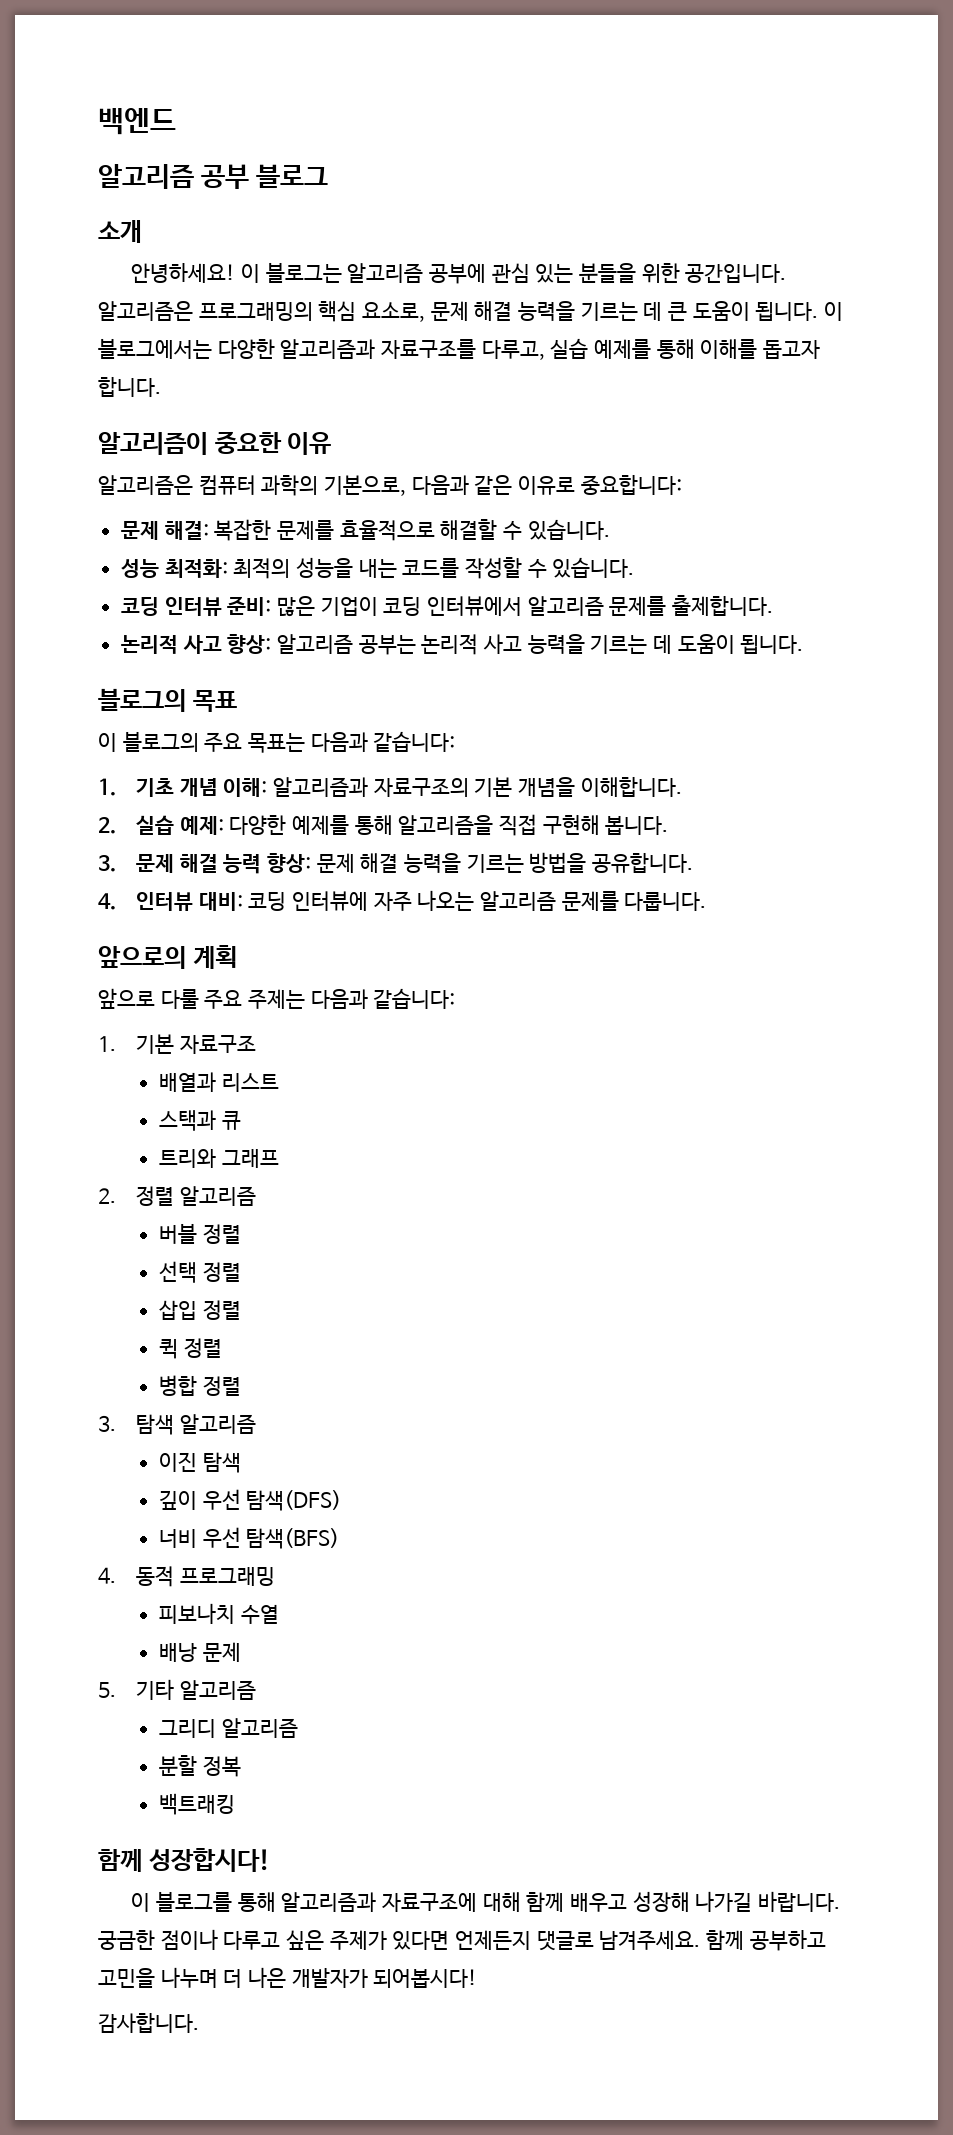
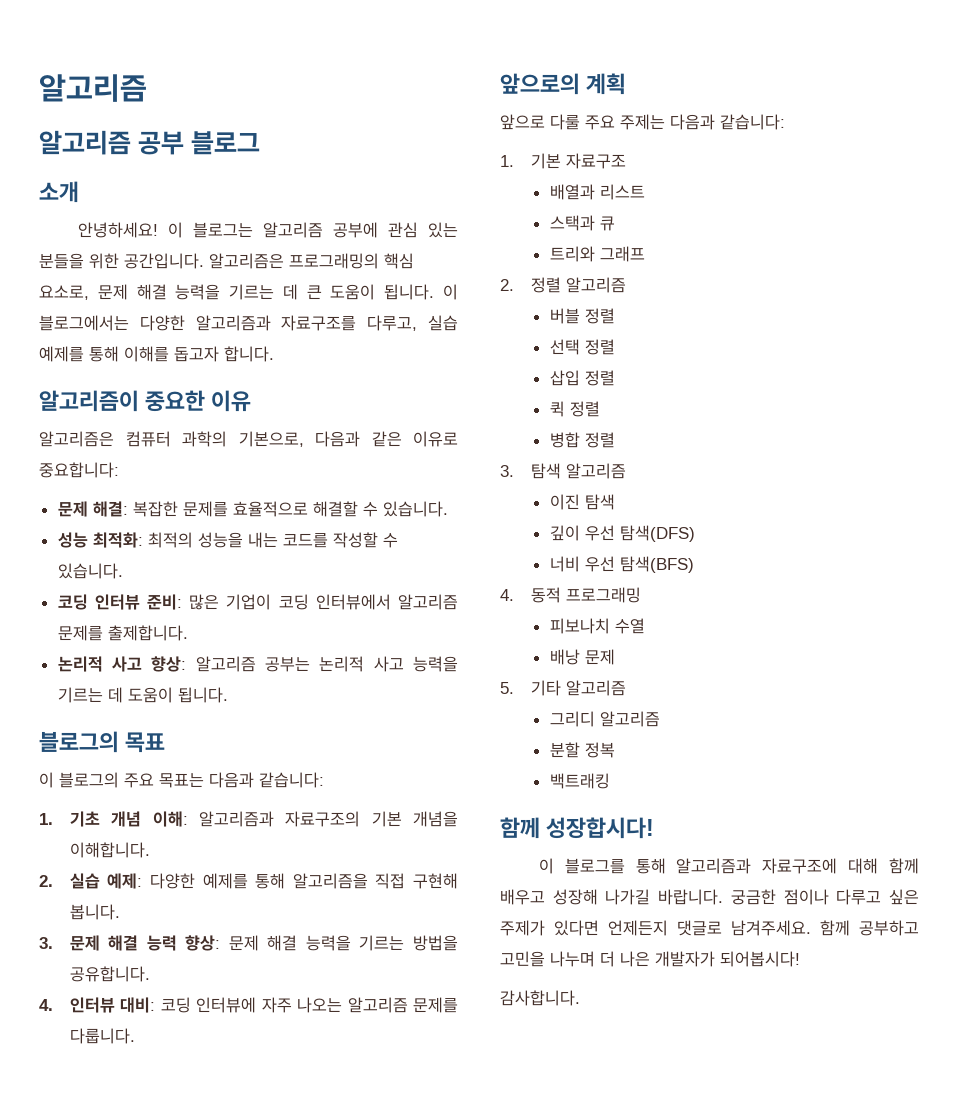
[98,108,176,135] 백엔드 -> [39,74,147,102] 알고리즘

